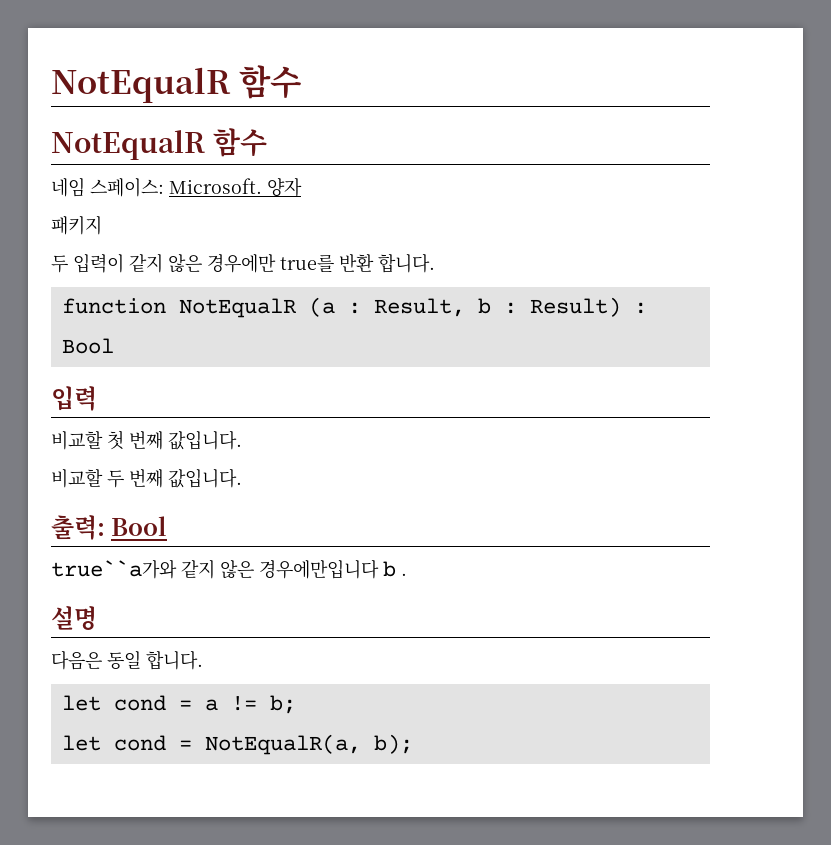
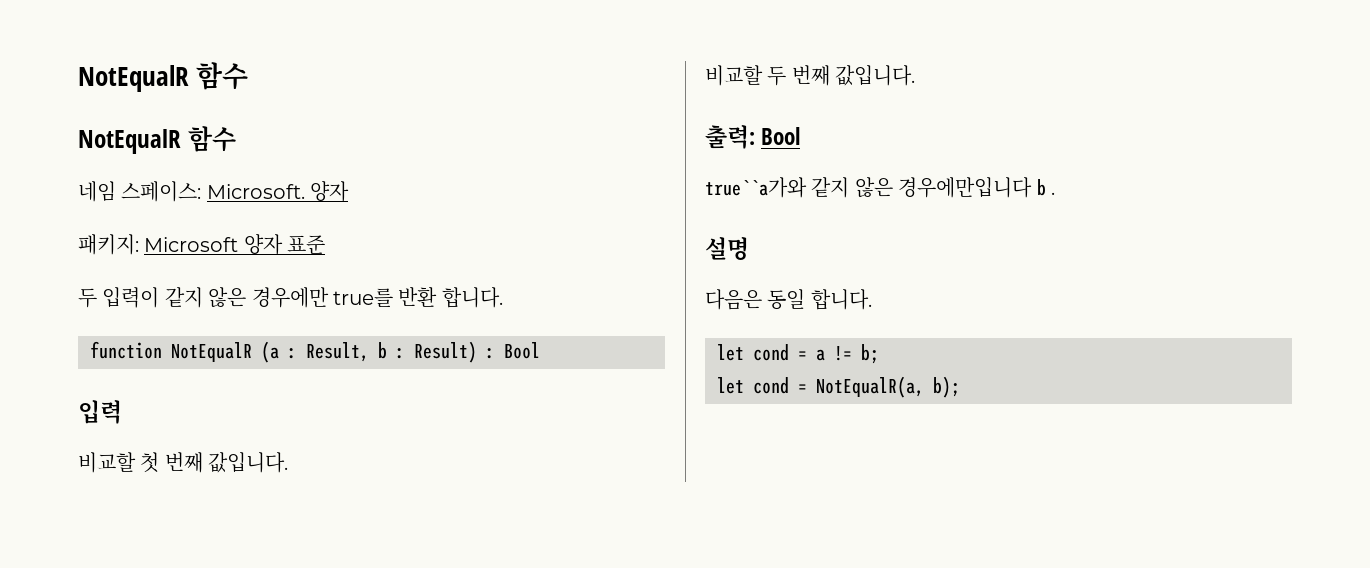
[51,215,102,235] 패키지 -> [78,234,326,255] 패키지: Microsoft 양자 표준

